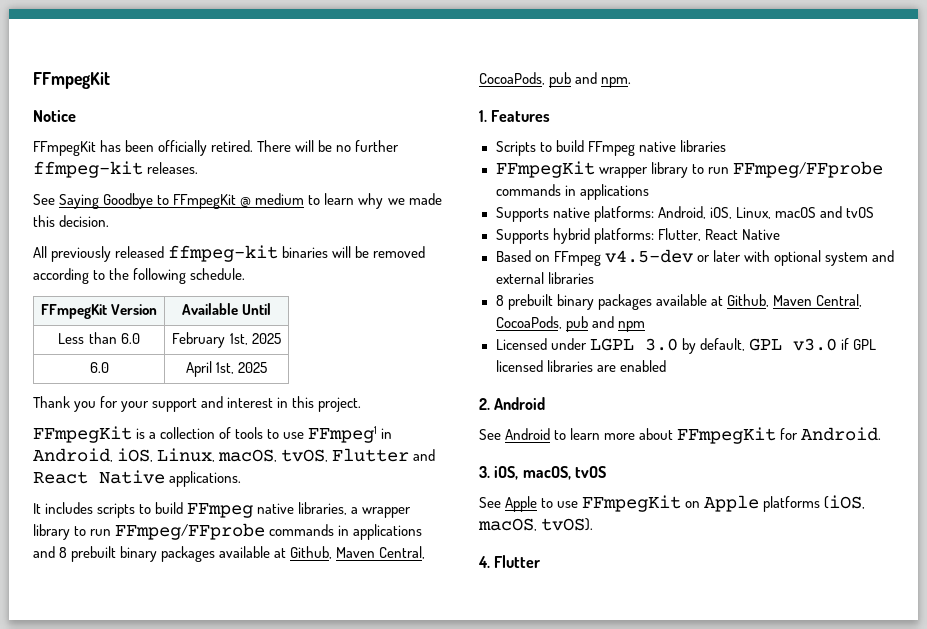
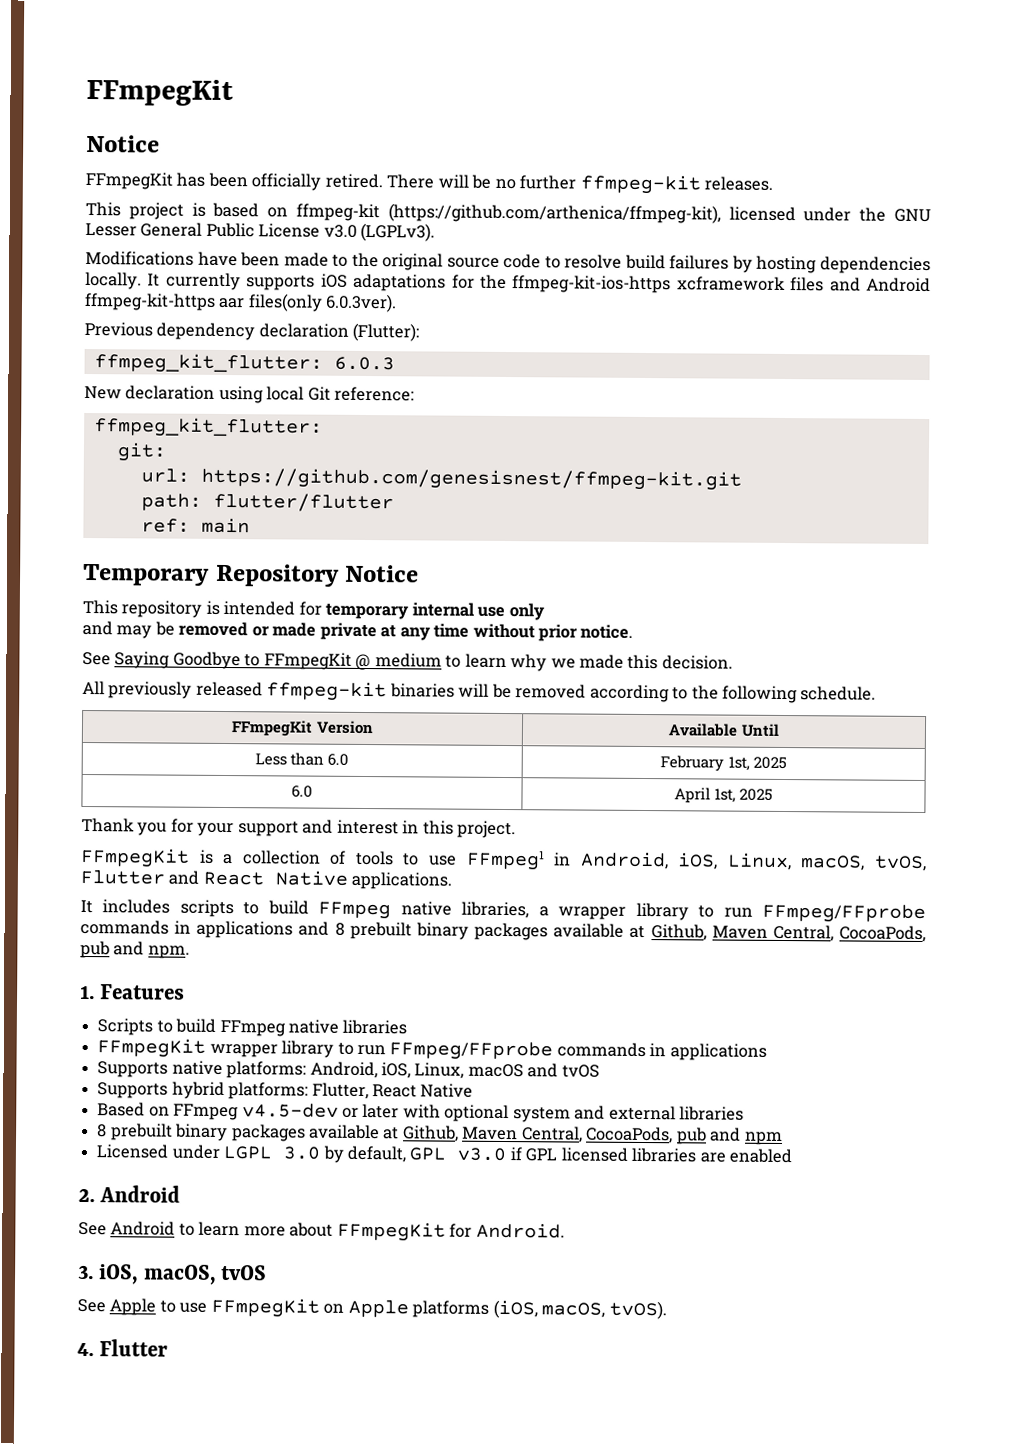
(199, 168) none -> [85,201,931,224] [85,222,436,242] [85,250,931,275] [85,271,931,294] [84,292,398,313] [84,321,420,342] [93,353,395,374] [84,385,415,404] [93,417,323,438] [116,442,167,462] [140,467,742,491] [140,492,394,513] [140,517,250,534] [82,563,420,587] [82,599,545,621] [82,620,634,642] // This project is based on ffmpeg-kit (https://github.com/arthenica/ffmpeg-kit), licensed under the GNU Lesser General Public License v3.0 (LGPLv3). // Modifications have been made to the original source code to resolve build failures by hosting dependencies locally. It currently supports iOS adaptations for the ffmpeg-kit-ios-https xcframework files and Android ffmpeg-kit-https aar files(only 6.0.3ver). // Previous dependency declaration (Flutter): // ffmpeg_kit_flutter: 6.0.3 // New declaration using local Git reference: // ffmpeg_kit_flutter: // git: // url: https://github.com/genesisnest/ffmpeg-kit.git // path: flutter/flutter // ref: main // Temporary Repository Notice // This repository is intended for temporary internal use only // and may be removed or made private at any time without prior notice.

